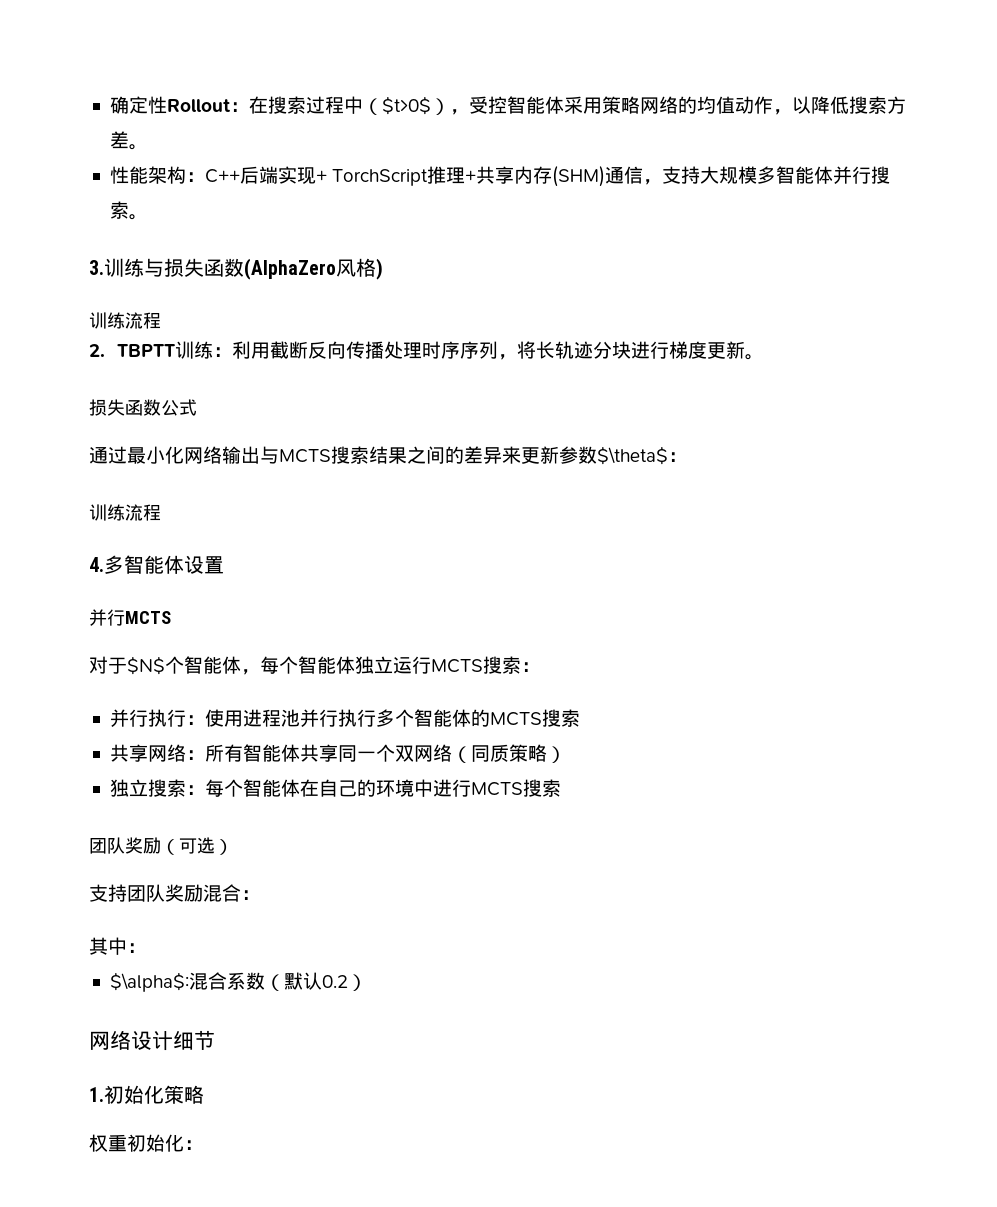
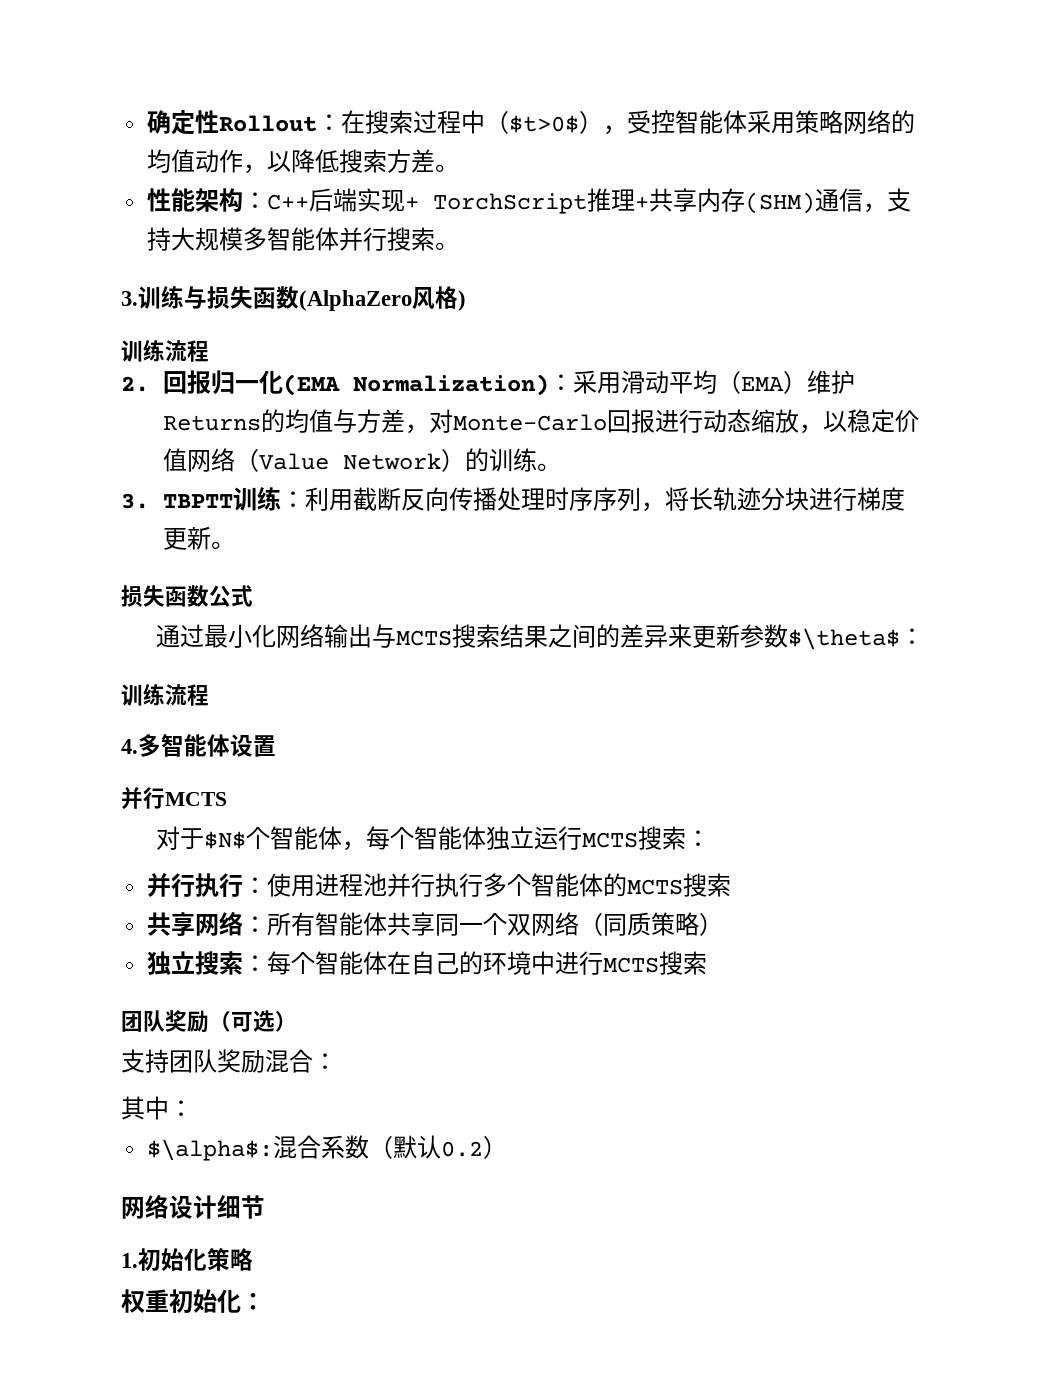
(105, 350) none -> [163,370,856,396] [163,409,920,434] [163,448,562,472] [121,493,149,509] 回报归一化(EMA Normalization)：采用滑动平均（EMA）维护Returns的均值与方差，对Monte-Carlo回报进行动态缩放，以稳定价值网络（Value Network）的训练。 // 3.

